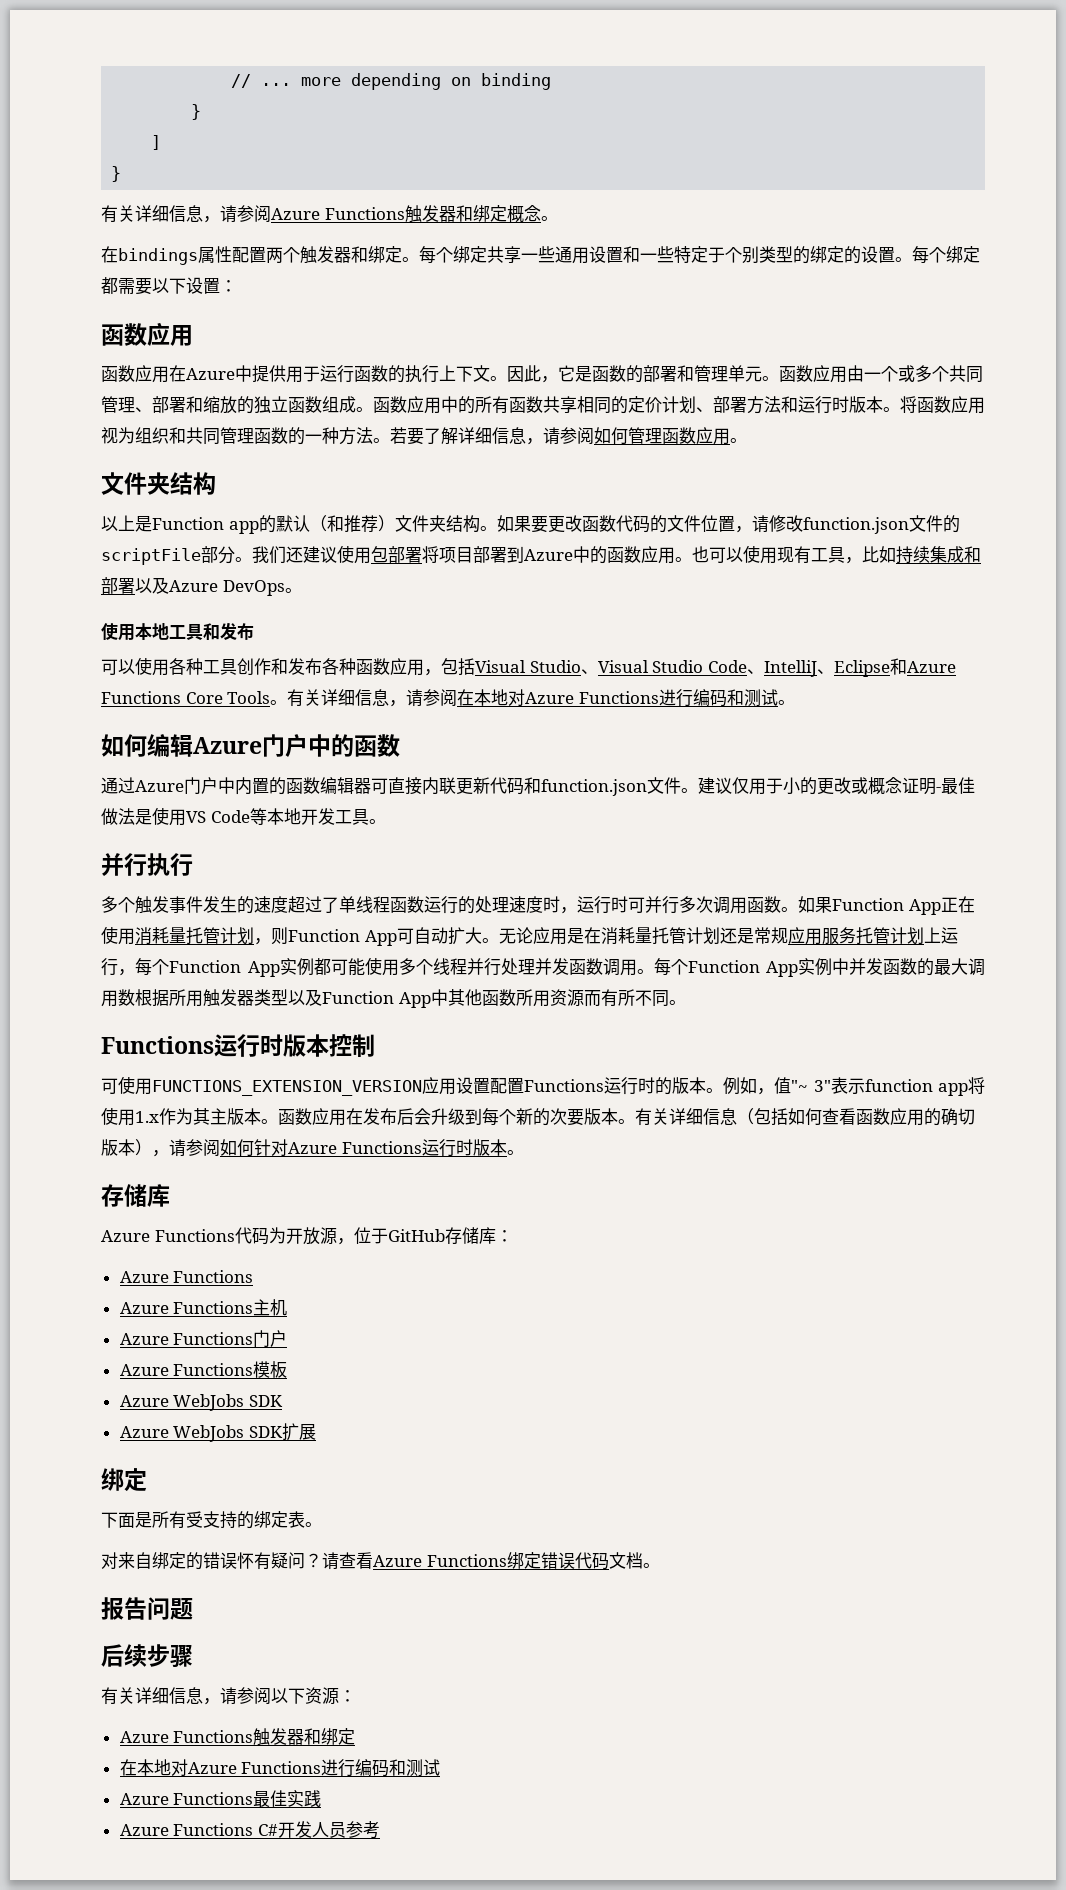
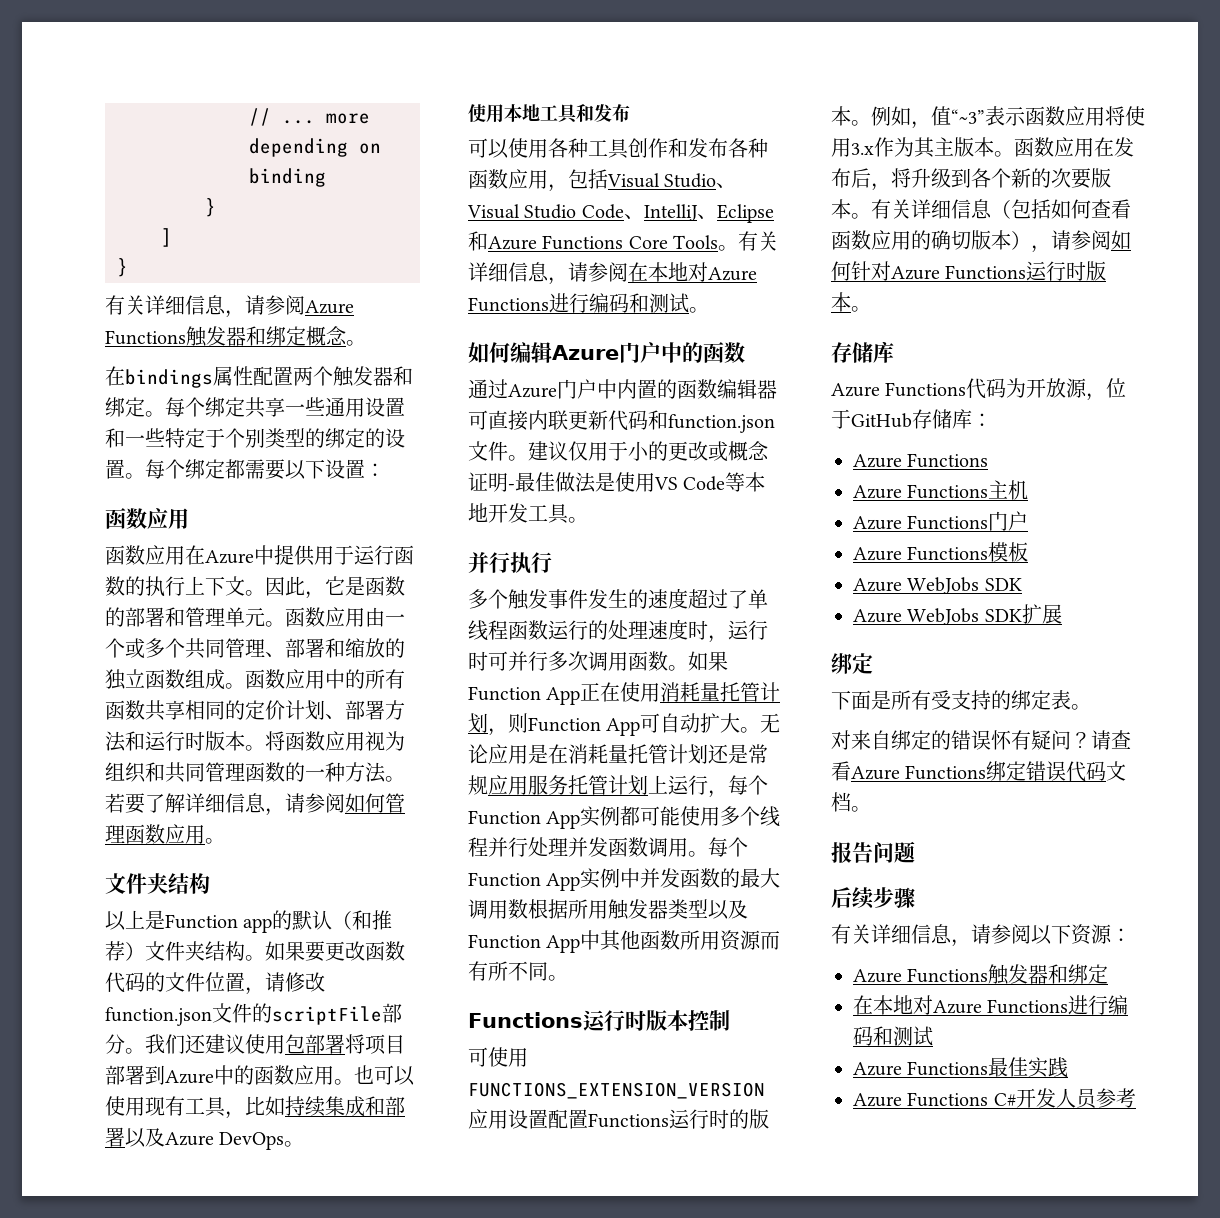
[791,1077,985,1096] [101,1107,159,1126] "~ 3"表示function app将使用1.x -> [951,106,1145,126] [831,138,874,157] “~3”表示函数应用将使用3.x
[414,1108,499,1125] 会升级到每 -> [871,168,991,191] ，将升级到各

